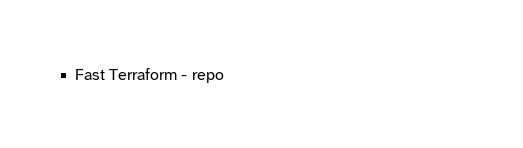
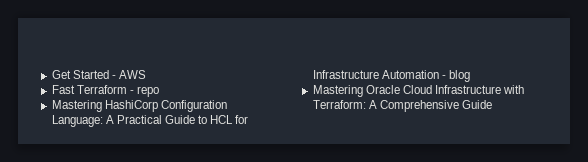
(75, 74) none -> [51,70,146,79] Get Started - AWS //
(224, 77) none -> [51,100,227,112] [51,115,249,127] [312,70,470,82] [312,85,525,97] [312,100,492,112] // Mastering HashiCorp Configuration Language: A Practical Guide to HCL for Infrastructure Automation - blog // Mastering Oracle Cloud Infrastructure with Terraform: A Comprehensive Guide

